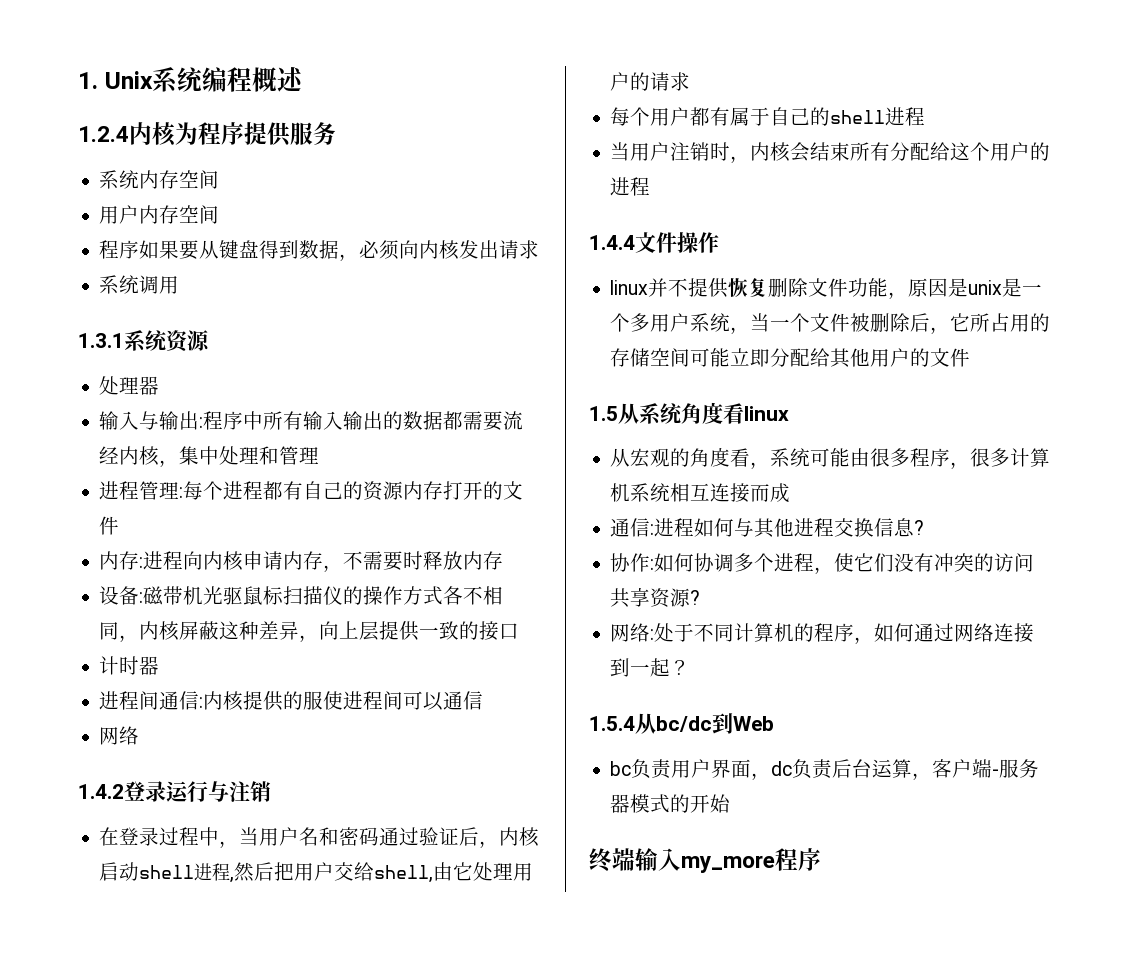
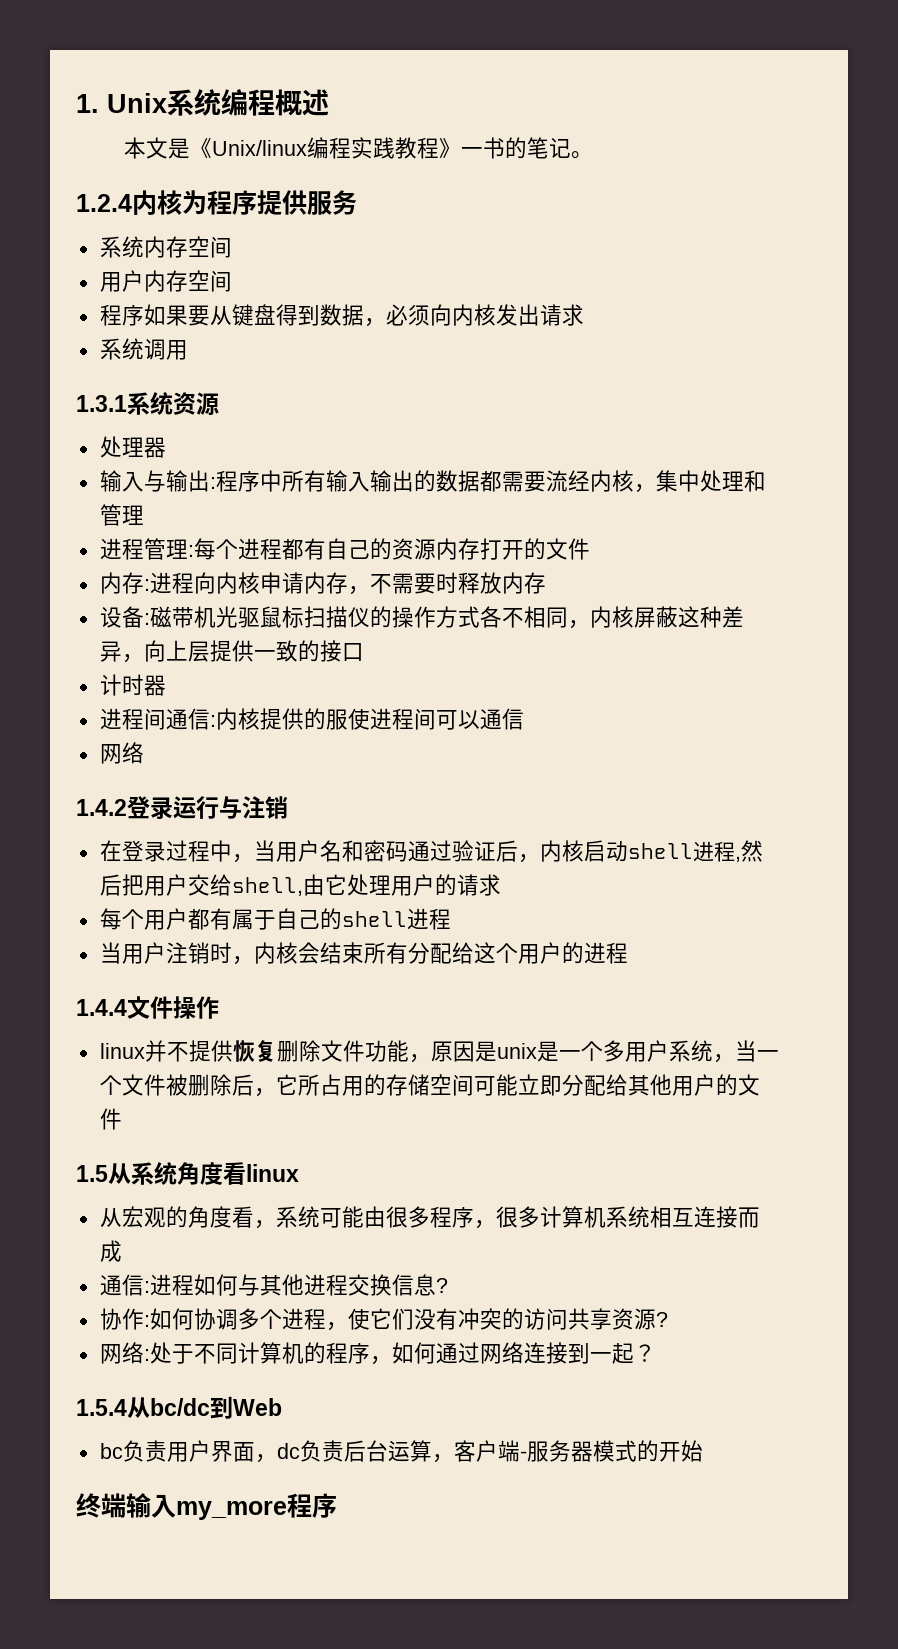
(304, 79) none -> [124,137,594,159] // 本文是《Unix/linux编程实践教程》一书的笔记。

